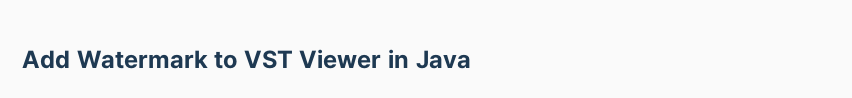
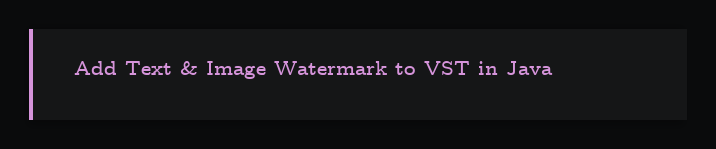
(70, 59) none -> [125,61,266,79] Text & Image
[299,49,382,69] Viewer -> (470, 68) none

